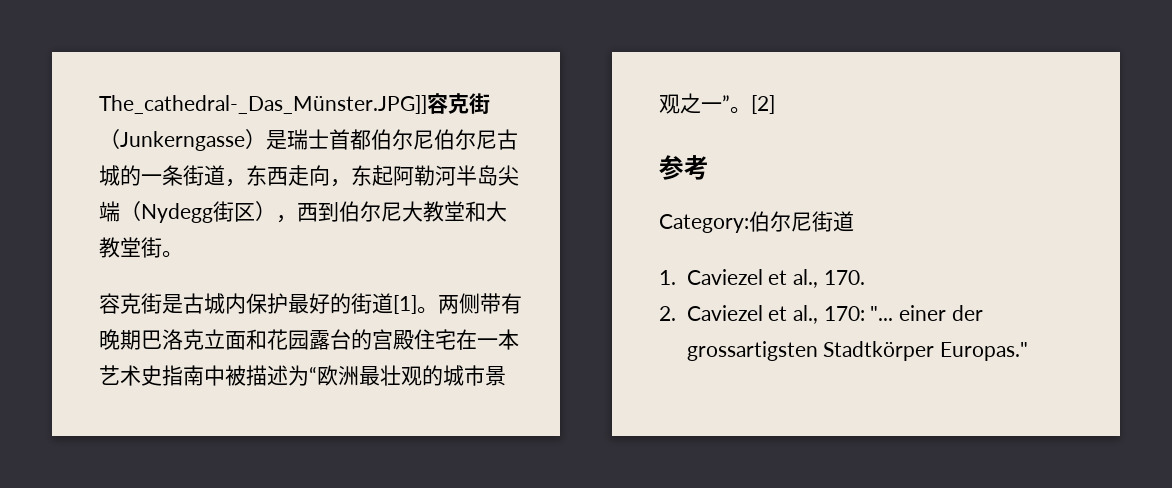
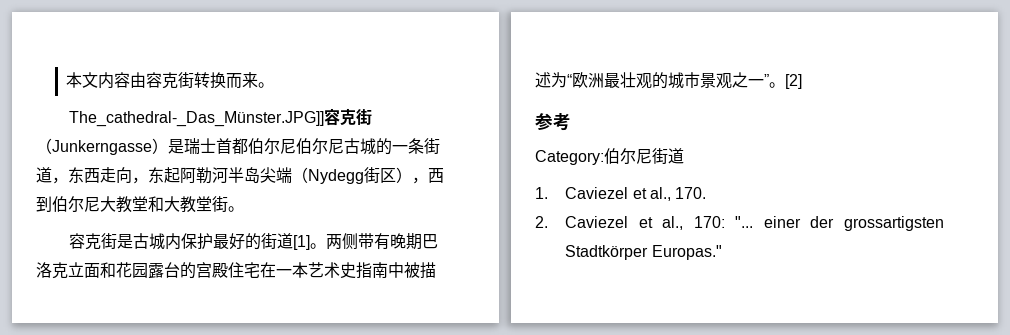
(99, 104) none -> [66,72,275,89] 本文内容由容克街转换而来。 //

